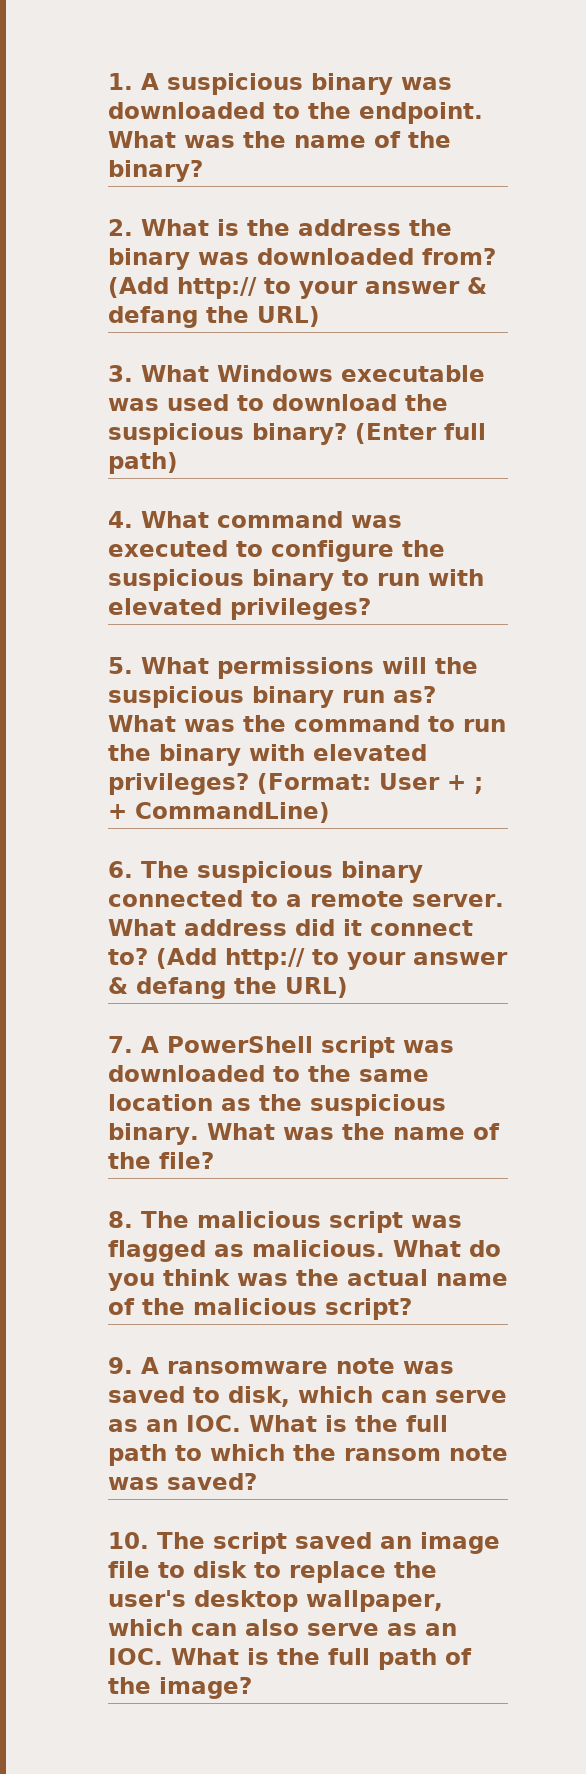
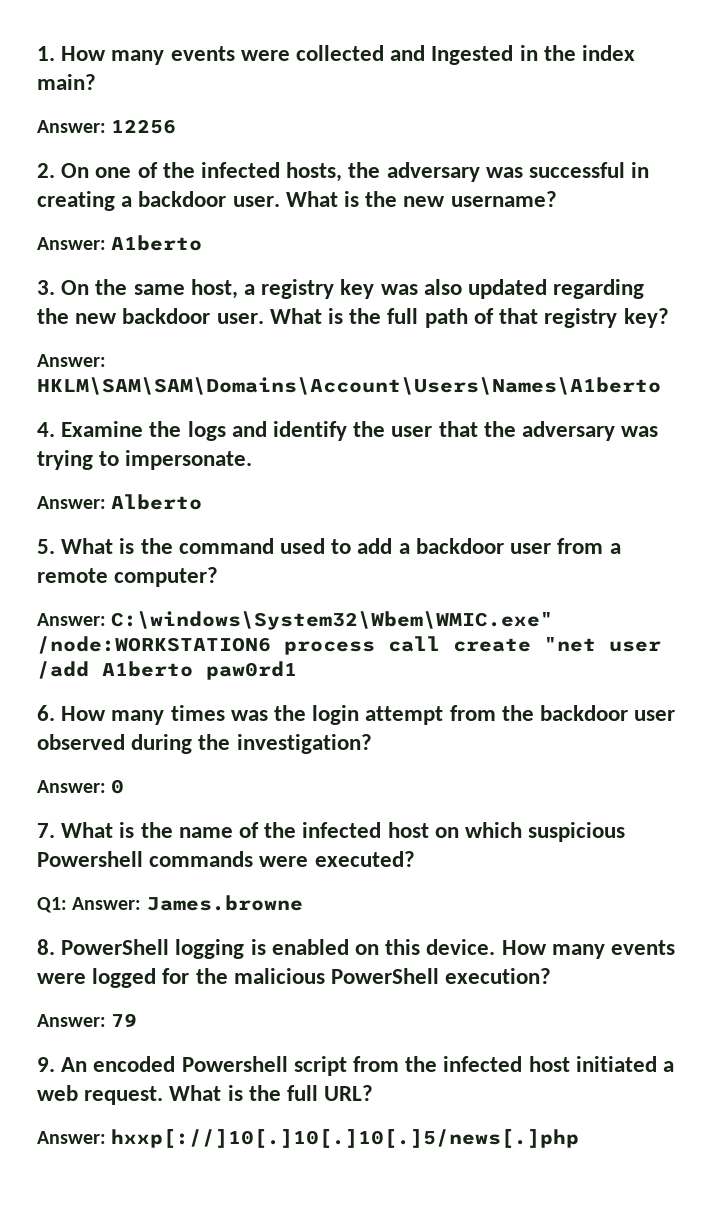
[141,73,452,95] [108,102,483,124] [108,131,451,148] [108,160,203,182] [108,219,452,236] [108,248,496,270] [108,277,487,299] [108,306,320,328] [108,365,485,382] [108,394,448,411] [108,423,486,445] [108,452,178,474] [108,511,402,528] [108,540,445,562] [108,569,484,591] [108,598,371,620] [108,657,478,679] [108,686,436,708] [108,715,506,732] [108,744,427,766] [108,773,483,795] [108,802,330,823] [108,861,423,883] [108,890,504,907] [108,919,473,936] [108,948,508,970] [108,977,348,999] [108,1036,454,1058] [108,1065,429,1082] [108,1094,446,1116] [108,1123,500,1145] [108,1152,214,1169] [108,1211,462,1233] [108,1240,501,1262] [108,1269,508,1291] [108,1298,412,1320] [108,1357,454,1374] [108,1386,507,1407] [108,1415,448,1432] [108,1444,508,1466] [108,1473,257,1490] [108,1532,500,1554] [108,1561,437,1583] [108,1590,443,1612] [108,1619,457,1636] [108,1648,163,1665] A suspicious binary was downloaded to the endpoint. What was the name of the binary? // 2. What is the address the binary was downloaded from? (Add http:// to your answer & defang the URL) // 3. What Windows executable was used to download the suspicious binary? (Enter full path) // 4. What command was executed to configure the suspicious binary to run with elevated privileges? // 5. What permissions will the suspicious binary run as? What was the command to run the binary with elevated privileges? (Format: User + ; + CommandLine) // 6. The suspicious binary connected to a remote server. What address did it connect to? (Add http:// to your answer & defang the URL) // 7. A PowerShell script was downloaded to the same location as the suspicious binary. What was the name of the file? // 8. The malicious script was flagged as malicious. What do you think was the actual name of the malicious script? // 9. A ransomware note was saved to disk, which can serve as an IOC. What is the full path to which the ransom note was saved? // 10. The script saved an image file to disk to replace the user's desktop wallpaper, which can also serve as an IOC. -> [61,45,636,65] [37,74,96,90] [37,119,177,134] [37,162,650,182] [37,191,557,211] [37,235,203,251] [37,279,645,299] [37,308,264,324] How many events were collected and Ingested in the index main? // Answer: 12256 // 2. On one of the infected hosts, the adversary was successful in creating a backdoor user. What is the new username? // Answer: A1berto // 3. On the same host, a registry key was also updated regarding the new backdoor user.
[108,1677,252,1699] the image? -> [499,308,669,328] [37,354,106,367] [37,377,661,395] [37,421,659,441] [37,450,253,470] [37,494,203,510] [37,538,621,554] [37,567,219,587] [37,611,554,630] [37,636,661,655] [37,661,297,680] [37,705,676,725] [37,734,372,754] [37,779,125,794] [37,822,626,842] [37,851,415,867] [37,895,303,913] [37,939,676,959] [37,968,552,988] [37,1013,138,1027] [37,1056,675,1076] [37,1085,374,1105] [37,1129,580,1148] that registry key? // Answer: HKLM\SAM\SAM\Domains\Account\Users\Names\A1berto // 4. Examine the logs and identify the user that the adversary was trying to impersonate. // Answer: Alberto // 5. What is the command used to add a backdoor user from a remote computer? // Answer: C:\windows\System32\Wbem\WMIC.exe" /node:WORKSTATION6 process call create "net user /add A1berto paw0rd1 // 6. How many times was the login attempt from the backdoor user observed during the investigation? // Answer: 0 // 7. What is the name of the infected host on which suspicious Powershell commands were executed? // Q1: Answer: James.browne // 8. PowerShell logging is enabled on this device. How many events were logged for the malicious PowerShell execution? // Answer: 79 // 9. An encoded Powershell script from the infected host initiated a web request. What is the full URL? // Answer: hxxp[://]10[.]10[.]10[.]5/news[.]php

